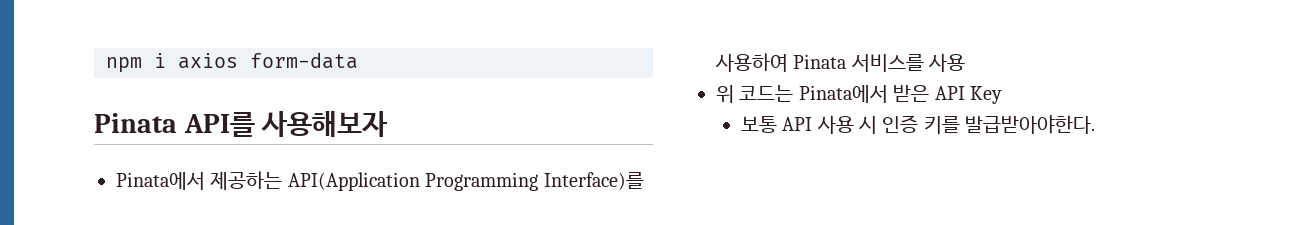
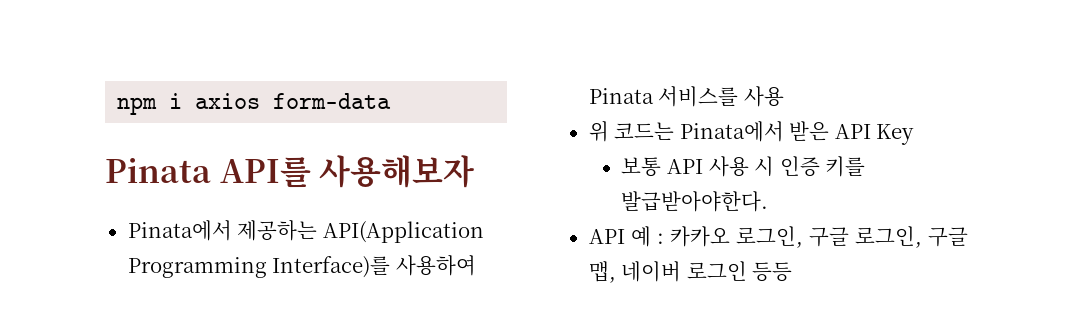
(1096, 124) none -> [588,226,968,248] [588,261,793,283] // API 예 : 카카오 로그인, 구글 로그인, 구글 맵, 네이버 로그인 등등

